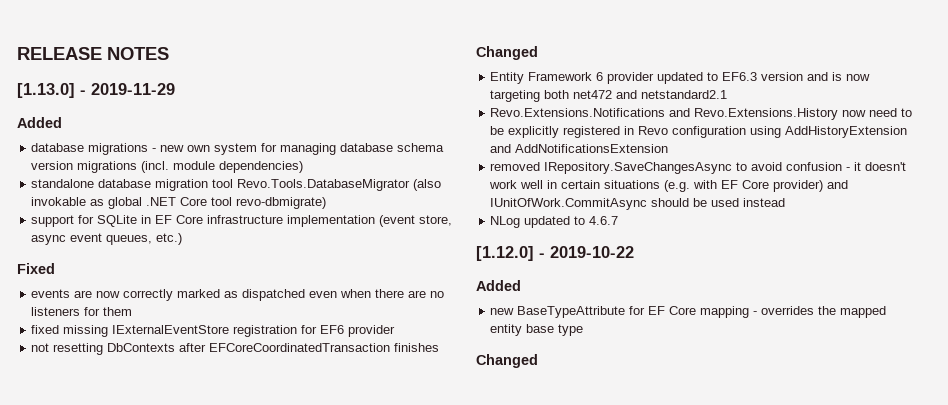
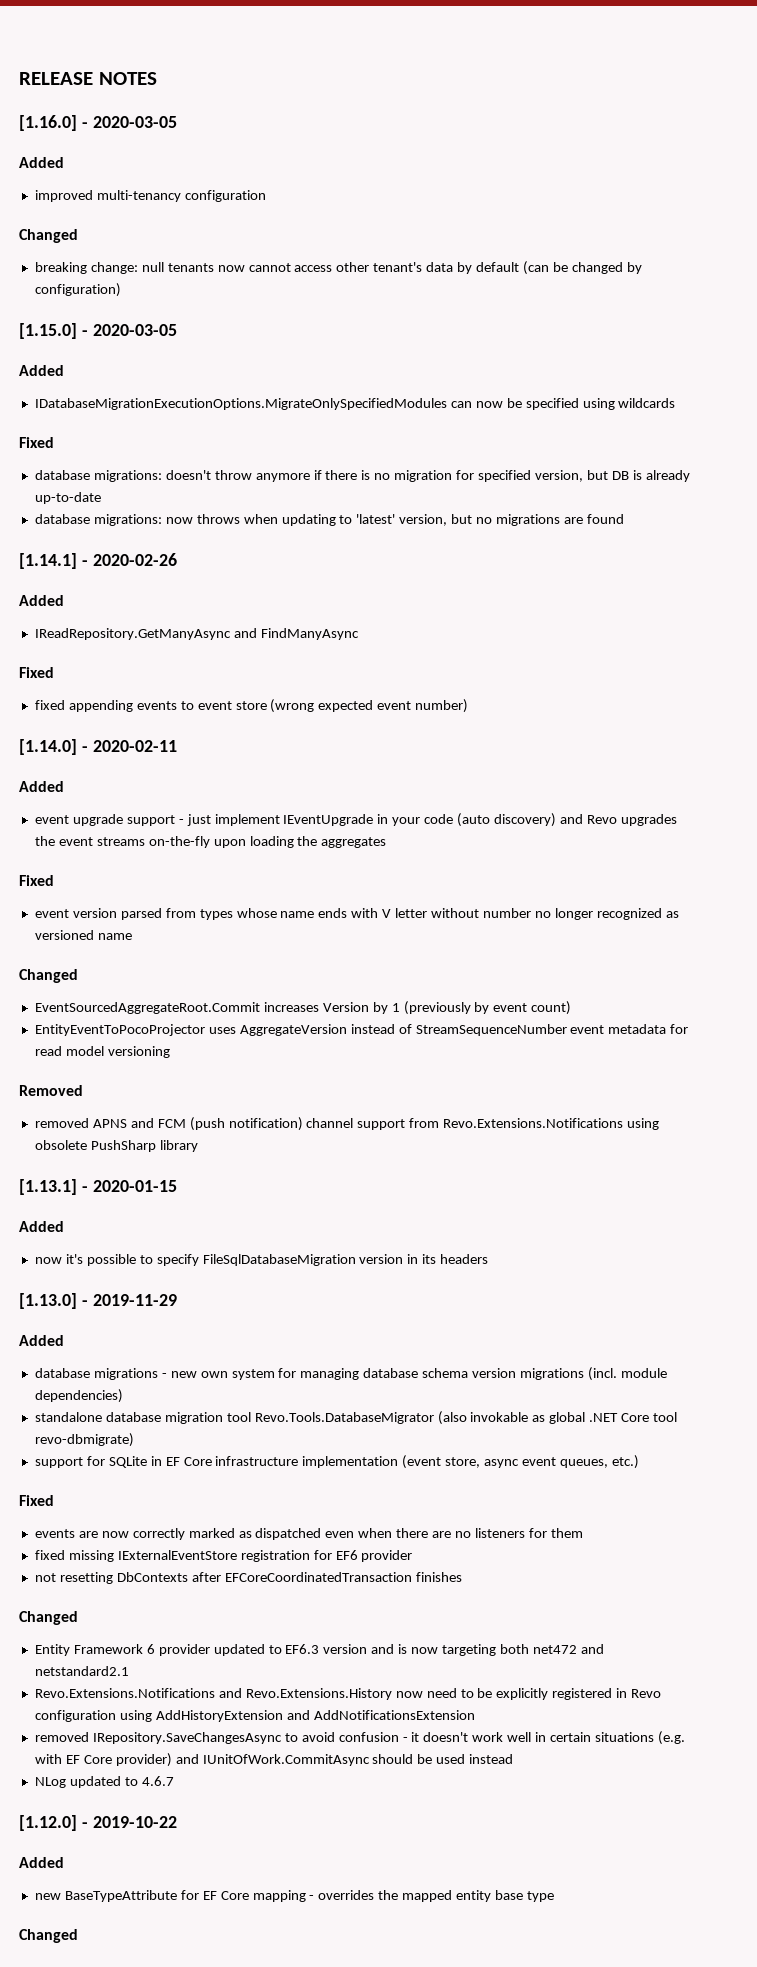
(169, 53) none -> [19,115,177,131] [19,157,64,168] [34,190,266,202] [19,229,78,243] [34,261,642,275] [34,283,121,297] [19,323,177,339] [19,365,64,376] [34,398,676,410] [19,437,54,448] [34,470,690,482] [34,492,101,504] [34,514,624,526] [19,553,177,569] [19,595,64,606] [34,628,359,640] [19,667,54,678] [34,699,469,713] [19,739,177,755] [19,781,64,792] [34,813,677,827] [34,836,387,848] [19,875,54,886] [34,908,679,920] [34,930,132,940] [19,969,78,983] [34,1001,572,1015] [34,1024,689,1036] [34,1046,170,1058] [19,1085,83,1096] [34,1117,660,1131] [34,1140,198,1152] [19,1179,177,1195] [19,1221,64,1232] [34,1254,489,1266] // [1.16.0] - 2020-03-05 // Added // improved multi-tenancy configuration // Changed // breaking change: null tenants now cannot access other tenant's data by default (can be changed by configuration) // [1.15.0] - 2020-03-05 // Added // IDatabaseMigrationExecutionOptions.MigrateOnlySpecifiedModules can now be specified using wildcards // Fixed // database migrations: doesn't throw anymore if there is no migration for specified version, but DB is already up-to-date // database migrations: now throws when updating to 'latest' version, but no migrations are found // [1.14.1] - 2020-02-26 // Added // IReadRepository.GetManyAsync and FindManyAsync // Fixed // fixed appending events to event store (wrong expected event number) // [1.14.0] - 2020-02-11 // Added // event upgrade support - just implement IEventUpgrade in your code (auto discovery) and Revo upgrades the event streams on-the-fly upon loading the aggregates // Fixed // event version parsed from types whose name ends with V letter without number no longer recognized as versioned name // Changed // EventSourcedAggregateRoot.Commit increases Version by 1 (previously by event count) // EntityEventToPocoProjector uses AggregateVersion instead of StreamSequenceNumber event metadata for read model versioning // Removed // removed APNS and FCM (push notification) channel support from Revo.Extensions.Notifications using obsolete PushSharp library // [1.13.1] - 2020-01-15 // Added // now it's possible to specify FileSqlDatabaseMigration version in its headers

